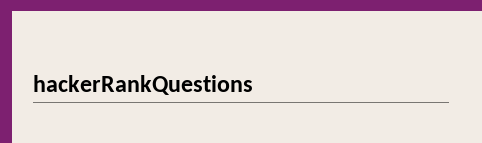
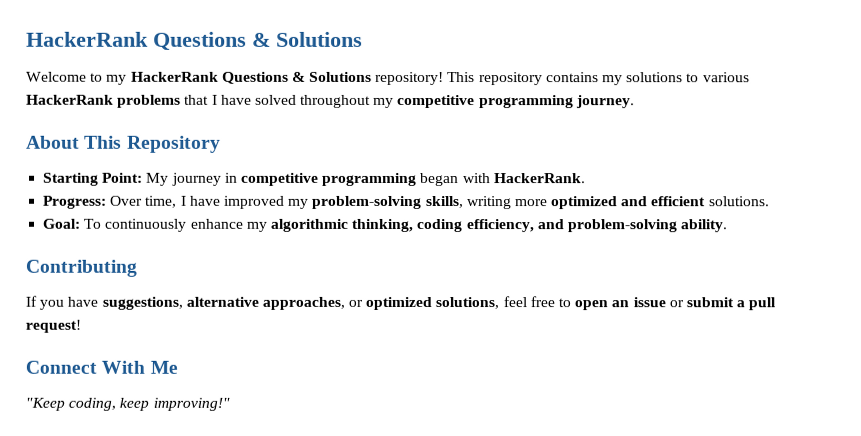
[33,75,253,95] hackerRankQuestions -> [26,31,363,51] [26,71,750,86] [26,94,635,109] [26,135,221,153] [43,172,586,187] [43,195,770,210] [42,218,728,233] [25,259,137,277] [25,295,777,311] [25,319,81,333] [25,360,178,374] [25,397,230,411] HackerRank Questions & Solutions // Welcome to my HackerRank Questions & Solutions repository! This repository contains my solutions to various HackerRank problems that I have solved throughout my competitive programming journey. // About This Repository // Starting Point: My journey in competitive programming began with HackerRank. // Progress: Over time, I have improved my problem-solving skills, writing more optimized and efficient solutions. // Goal: To continuously enhance my algorithmic thinking, coding efficiency, and problem-solving ability. // Contributing // If you have suggestions, alternative approaches, or optimized solutions, feel free to open an issue or submit a pull request! // Connect With Me // "Keep coding, keep improving!"

